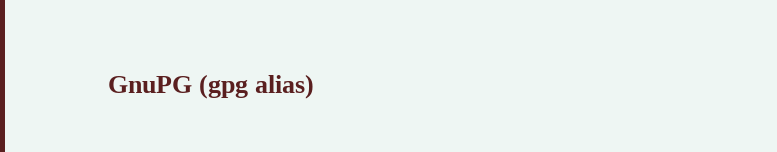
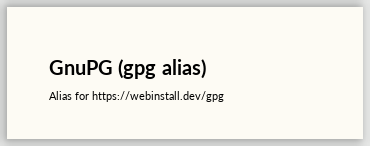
(315, 86) none -> [49,91,224,102] // Alias for https://webinstall.dev/gpg

